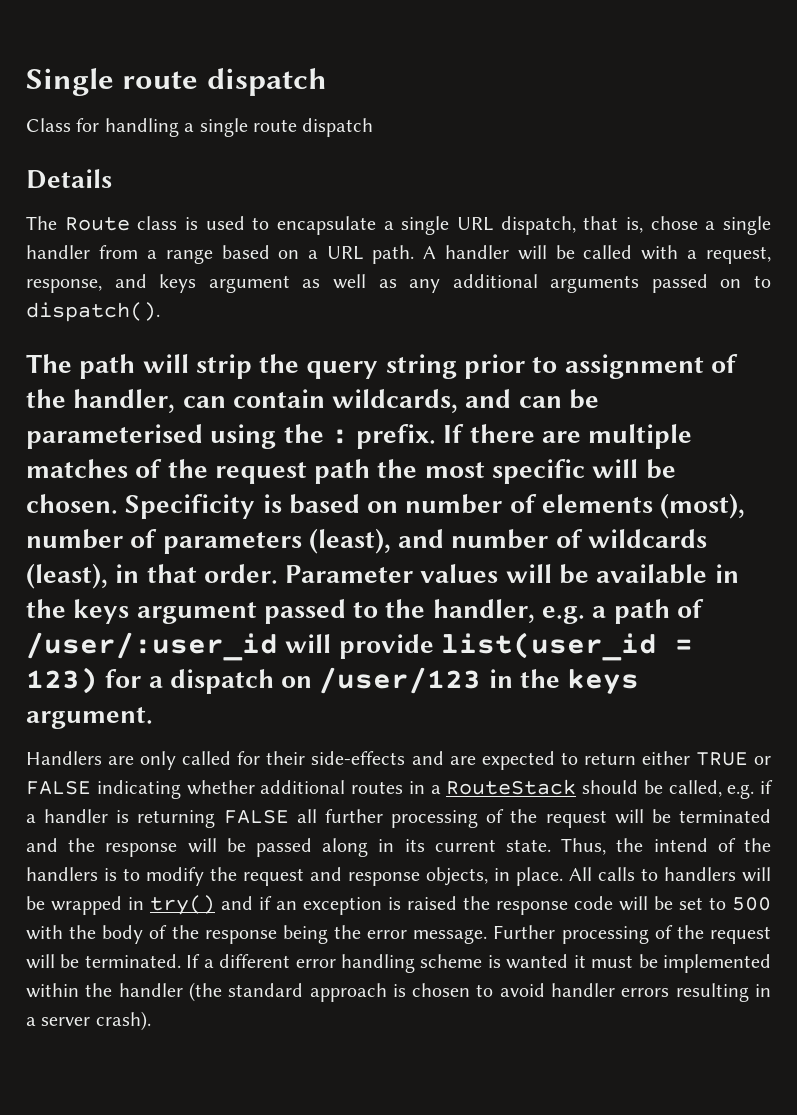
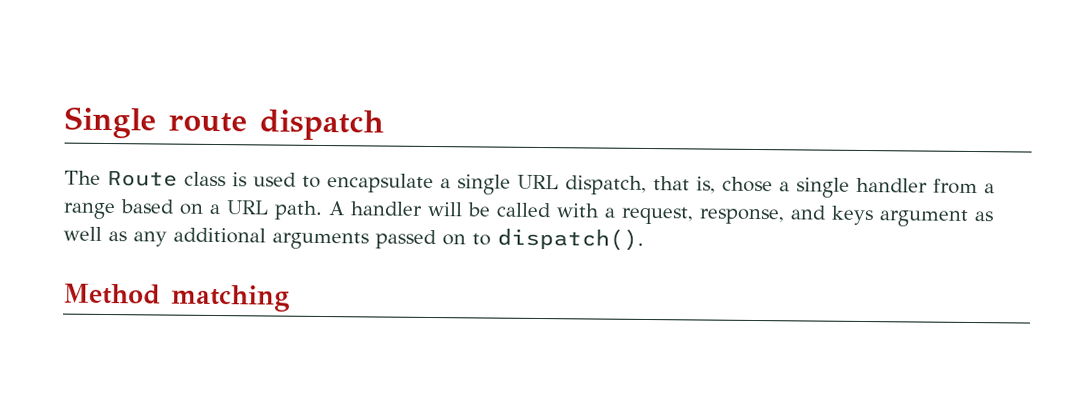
[26,118,374,137] [26,169,112,189] // Class for handling a single route dispatch // Details -> (384, 125) none
[26,354,738,379] [26,389,600,413] [26,424,693,449] [26,459,676,484] [26,493,746,519] [26,528,708,554] [26,563,739,589] [26,599,704,624] [26,632,693,661] [26,667,640,694] [26,706,153,729] [26,751,771,770] [26,779,773,799] [26,809,771,828] [26,838,772,857] [26,867,771,886] [26,895,771,915] [26,925,771,944] [26,954,772,973] [26,982,771,1002] [26,1011,151,1031] The path will strip the query string prior to assignment of the handler, can contain wildcards, and can be parameterised using the : prefix. If there are multiple matches of the request path the most specific will be chosen. Specificity is based on number of elements (most), number of parameters (least), and number of wildcards (least), in that order. Parameter values will be available in the keys argument passed to the handler, e.g. a path of /user/:user_id will provide list(user_id = 123) for a dispatch on /user/123 in the keys argument. // Handlers are only called for their side-effects and are expected to return either TRUE or FALSE indicating whether additional routes in a RouteStack should be called, e.g. if a handler is returning FALSE all further processing of the request will be terminated and the response will be passed along in its current state. Thus, the intend of the handlers is to modify the request and response objects, in place. All calls to handlers will be wrapped in try() and if an exception is raised the response code will be set to 500 with the body of the response being the error message. Further processing of the request will be terminated. If a different error handling scheme is wanted it must be implemented within the handler (the standard approach is chosen to avoid handler errors resulting in a server crash). -> [63,283,290,312] Method matching

